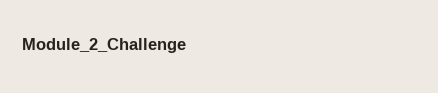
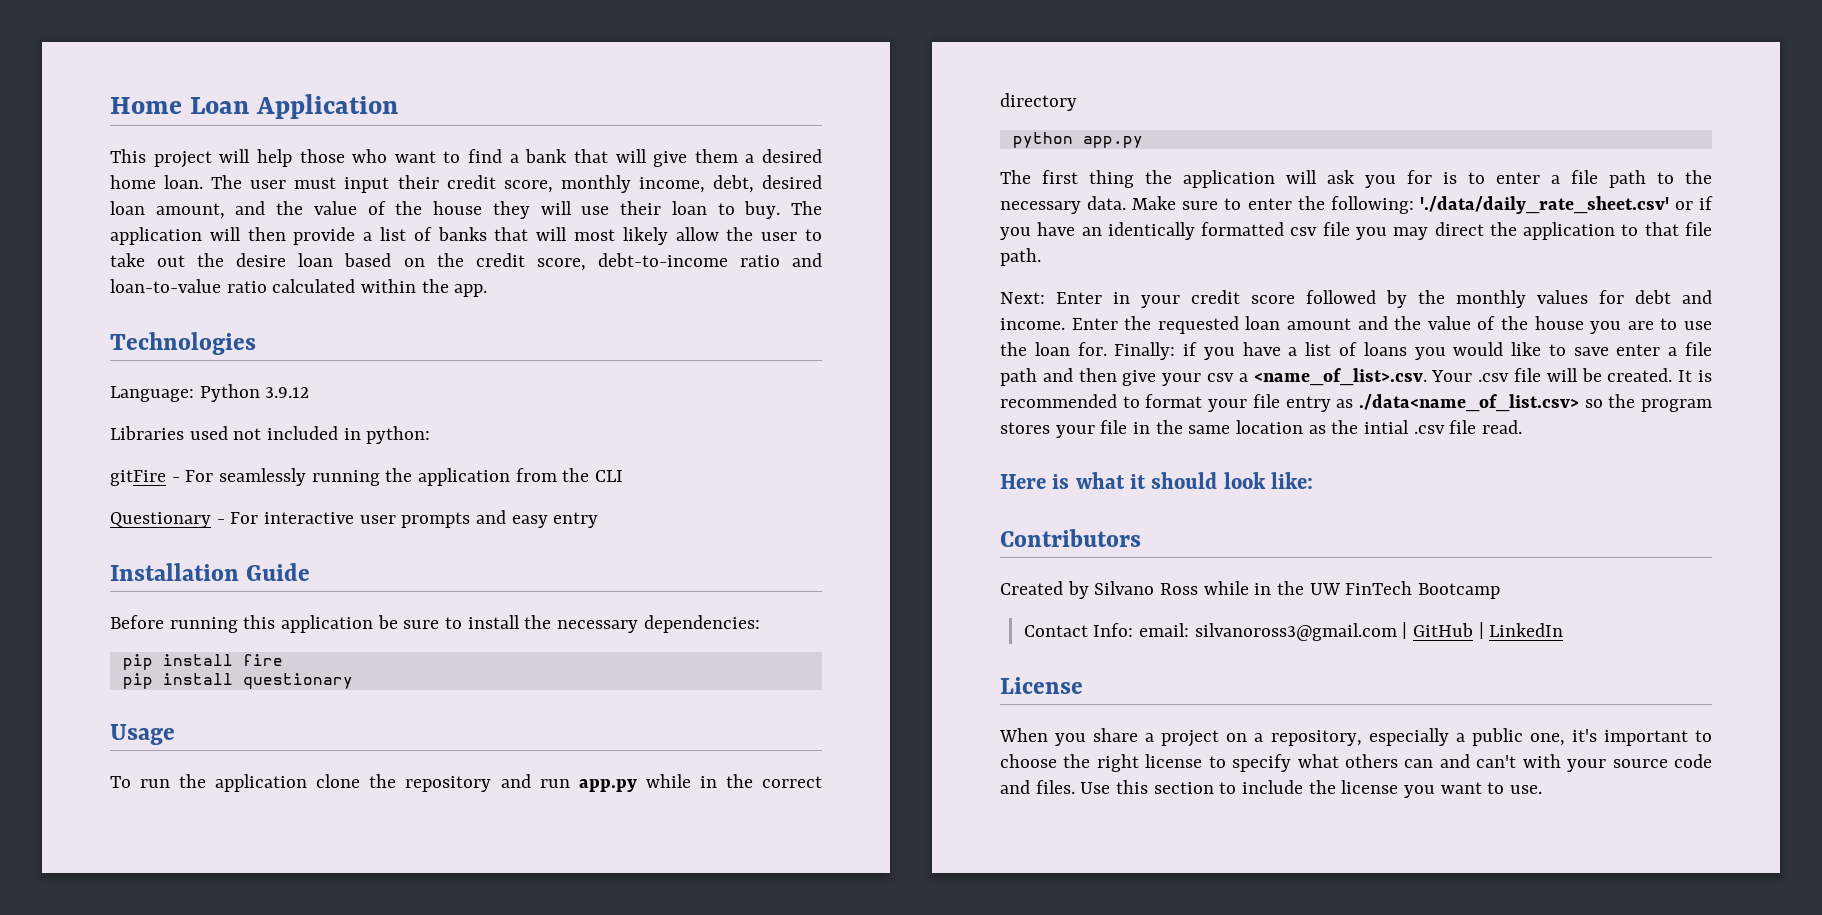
[22,38,186,53] Module_2_Challenge -> [110,94,398,119] [110,149,822,168] [110,175,823,193] [110,201,823,219] [110,227,822,245] [110,253,822,271] [110,279,488,297] [110,332,256,355] [110,384,310,402] [110,426,431,444] [110,468,624,486] [110,510,599,528] [110,563,311,581] [110,615,760,633] [122,654,283,670] [122,673,353,689] [110,724,175,745] [110,774,823,792] [1000,93,1077,111] [1012,132,1143,148] [1000,170,1712,188] [1000,196,1713,214] [1000,222,1712,240] [1000,248,1041,266] [1000,290,1712,308] [1000,316,1713,334] [1000,342,1713,360] [1000,368,1712,386] [1000,394,1712,412] [1000,420,1523,438] [1000,472,1314,489] [1000,529,1141,547] [1000,581,1501,599] [1023,622,1564,641] [1000,677,1083,694] [999,728,1712,747] [1000,754,1712,772] [1000,780,1543,798] Home Loan Application // This project will help those who want to find a bank that will give them a desired home loan. The user must input their credit score, monthly income, debt, desired loan amount, and the value of the house they will use their loan to buy. The application will then provide a list of banks that will most likely allow the user to take out the desire loan based on the credit score, debt-to-income ratio and loan-to-value ratio calculated within the app. // Technologies // Language: Python 3.9.12 // Libraries used not included in python: // gitFire - For seamlessly running the application from the CLI // Questionary - For interactive user prompts and easy entry // Installation Guide // Before running this application be sure to install the necessary dependencies: // pip install fire // pip install questionary // Usage // To run the application clone the repository and run app.py while in the correct directory // python app.py // The first thing the application will ask you for is to enter a file path to the necessary data. Make sure to enter the following: './data/daily_rate_sheet.csv' or if you have an identically formatted csv file you may direct the application to that file path. // Next: Enter in your credit score followed by the monthly values for debt and income. Enter the requested loan amount and the value of the house you are to use the loan for. Finally: if you have a list of loans you would like to save enter a file path and then give your csv a <name_of_list>.csv. Your .csv file will be created. It is recommended to format your file entry as ./data<name_of_list.csv> so the program stores your file in the same location as the intial .csv file read. // Here is what it should look like: // Contributors // Created by Silvano Ross while in the UW FinTech Bootcamp // Contact Info: email: silvanoross3@gmail.com | GitHub | LinkedIn // License // When you share a project on a repository, especially a public one, it's important to choose the right license to specify what others can and can't with your source code and files. Use this section to include the license you want to use.

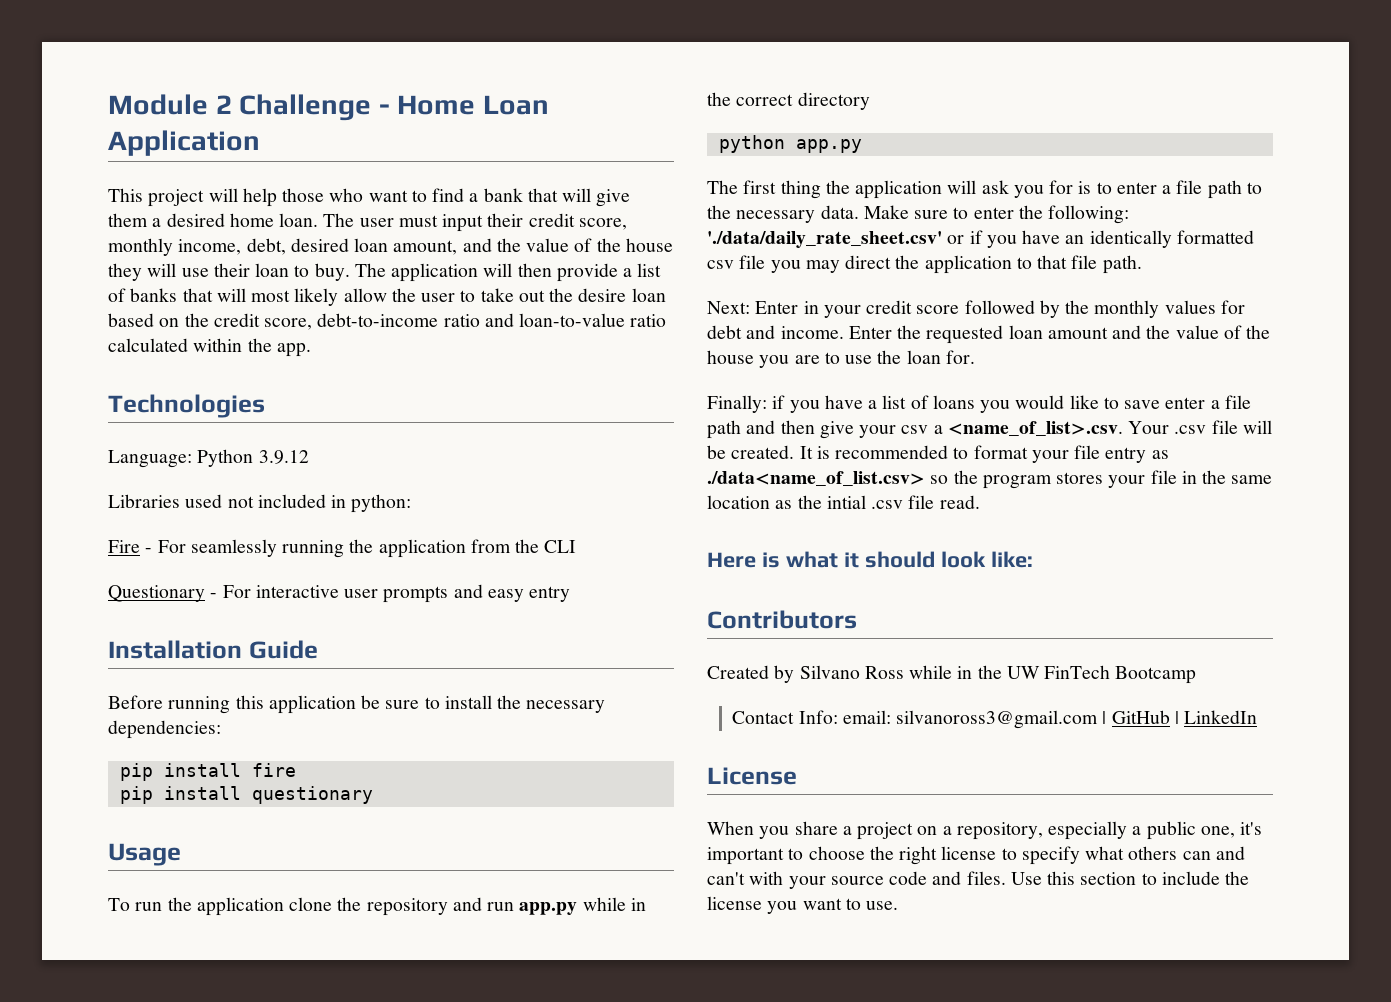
(110, 105) none -> [108,94,390,121] Module 2 Challenge -
[110,470,166,486] gitFire -> [108,540,140,553] Fire
(1107, 349) none -> (975, 357) //

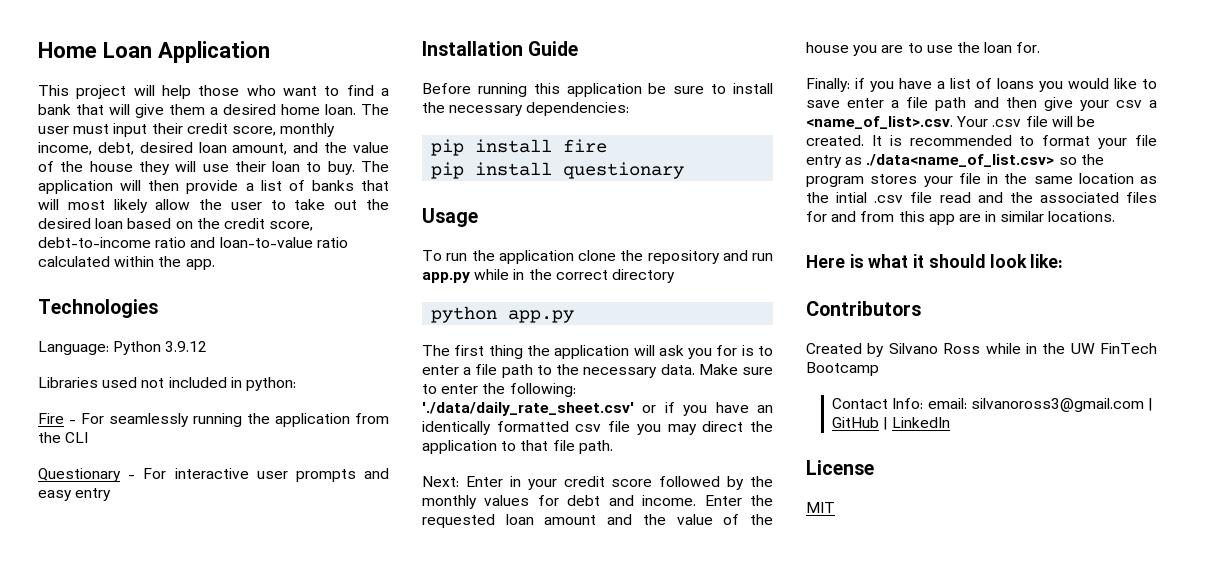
[108,94,390,121] Module 2 Challenge - -> (38, 50) none
[578,288,627,302] desire -> [38,218,91,229] desired
[939,495,980,509] read. -> [939,192,1157,203] [806,211,1116,225] read and the associated files for and from this app are in similar locations.
[707,821,1263,840] [707,846,1245,865] [707,871,1250,889] [707,896,899,914] When you share a project on a repository, especially a public one, it's important to choose the right license to specify what others can and can't with your source code and files. Use this section to include the license you want to use. -> [806,502,835,513] MIT

